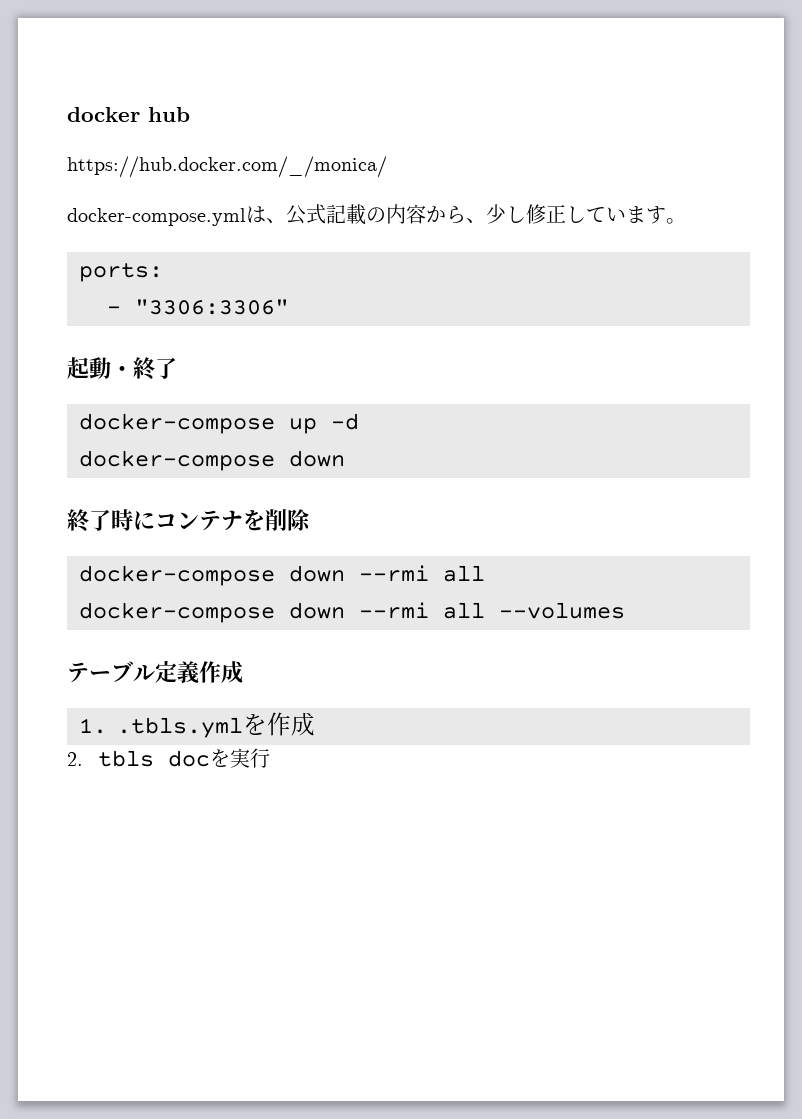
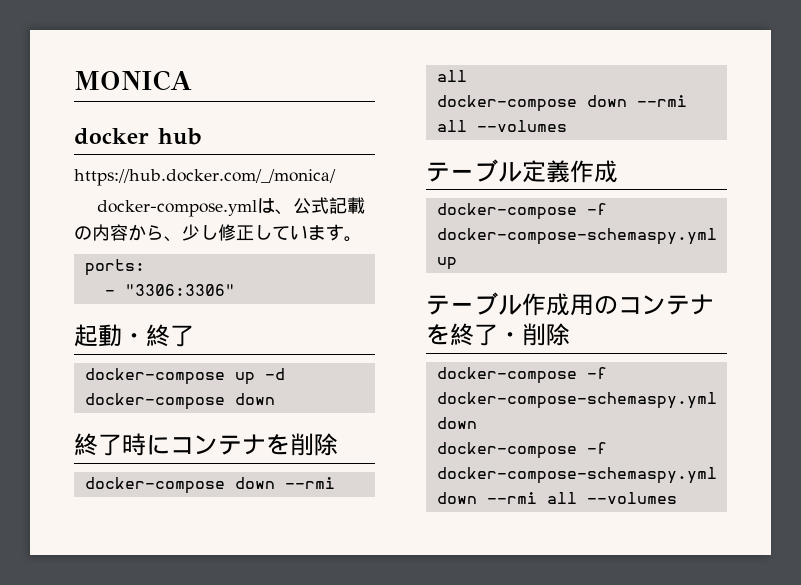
(67, 114) none -> [74,70,192,91] MONICA //
[79,712,315,738] [67,748,270,768] 1. .tbls.ymlを作成 // 2. tbls docを実行 -> [436,203,607,220] [436,228,717,245] [436,257,457,270] [426,292,714,316] [426,323,570,346] [436,367,607,384] [436,392,717,409] [436,417,477,429] [436,442,607,459] [436,467,717,484] [436,492,677,504] docker-compose -f docker-compose-schemaspy.yml up // テーブル作成用のコンテナを終了・削除 // docker-compose -f docker-compose-schemaspy.yml down // docker-compose -f docker-compose-schemaspy.yml down --rmi all --volumes

